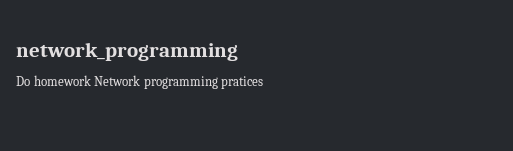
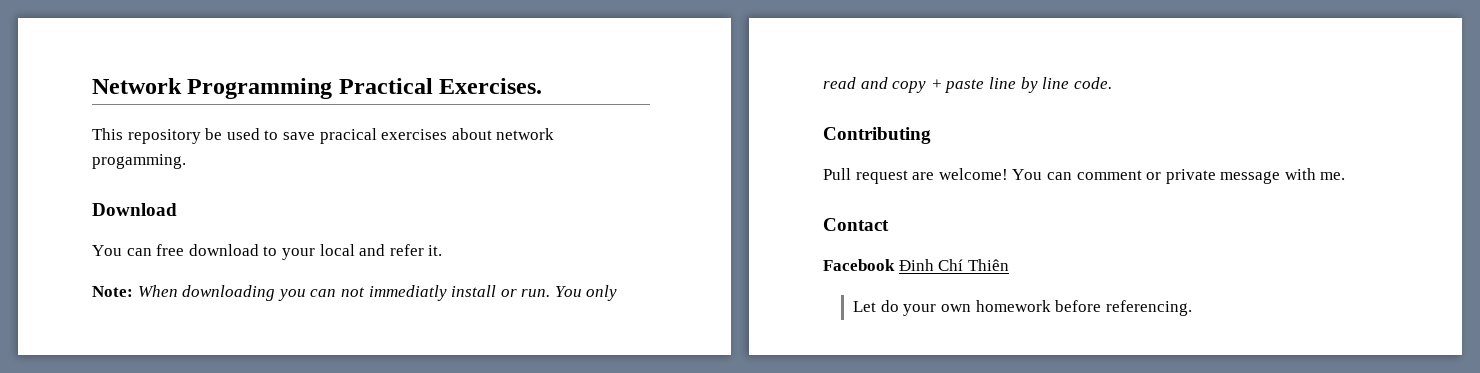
[16,42,238,61] [16,75,264,89] network_programming // Do homework Network programming pratices -> [92,78,543,99] [92,128,555,144] [92,154,186,169] [92,203,177,216] [92,244,443,260] [92,285,618,301] [823,77,1112,93] [823,127,931,144] [823,168,1346,184] [823,218,889,231] [823,259,1009,271] [853,300,1192,316] Network Programming Practical Exercises. // This repository be used to save pracical exercises about network progamming. // Download // You can free download to your local and refer it. // Note: When downloading you can not immediatly install or run. You only read and copy + paste line by line code. // Contributing // Pull request are welcome! You can comment or private message with me. // Contact // Facebook Đinh Chí Thiên // Let do your own homework before referencing.

